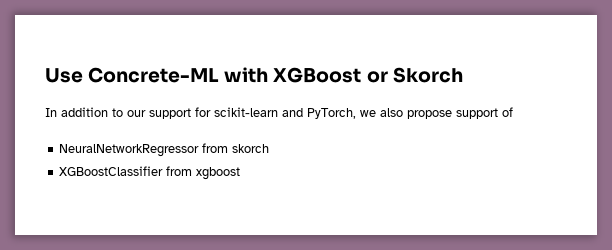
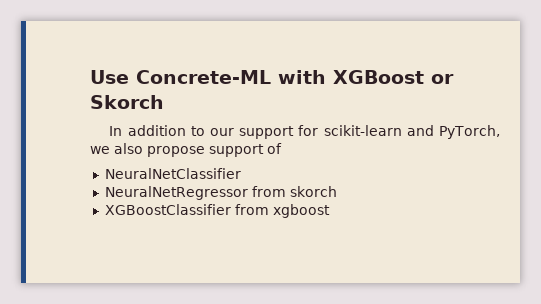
[59,144,200,157] NeuralNetworkRegressor -> [104,168,241,179] [104,186,248,200] NeuralNetClassifier // NeuralNetRegressor

